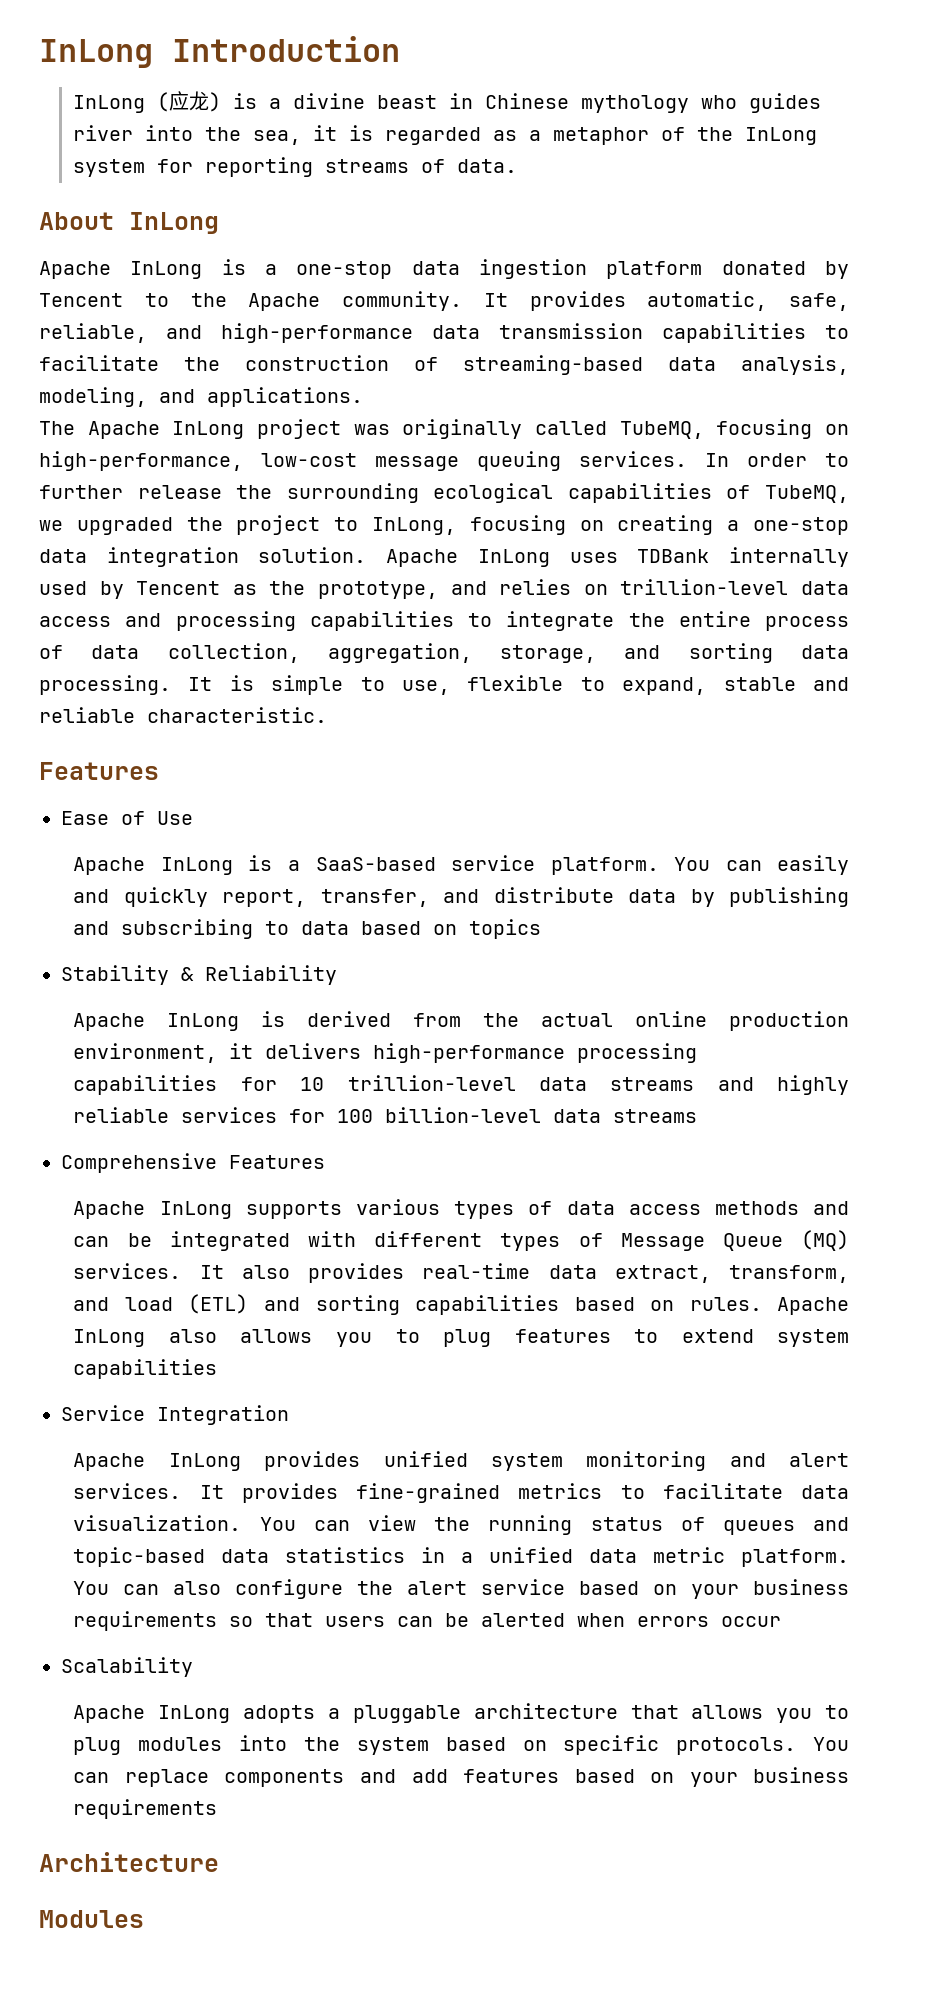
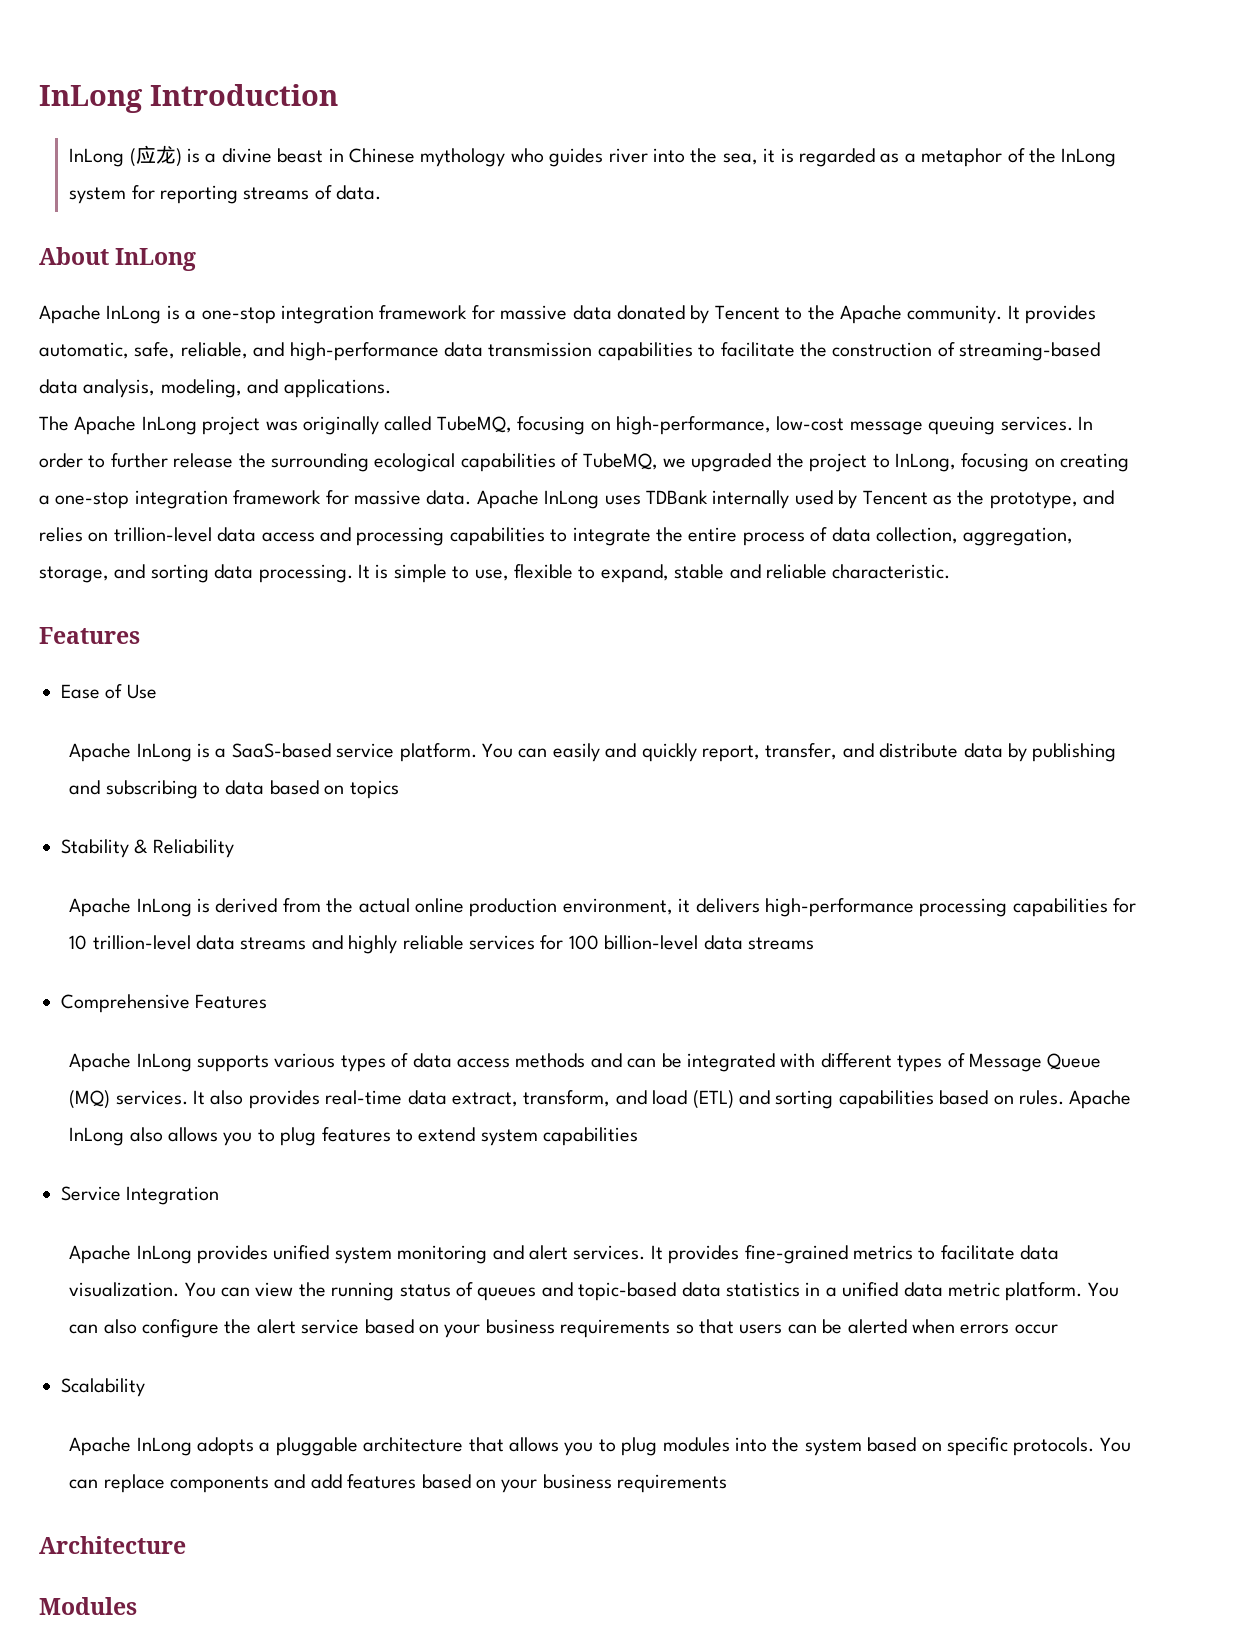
[411,259,703,279] data ingestion platform -> [281,305,612,324] integration framework for massive data
[39,547,367,567] data integration solution. -> [134,490,472,509] integration framework for massive data.

